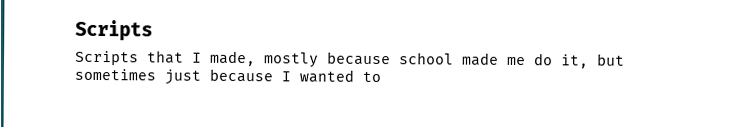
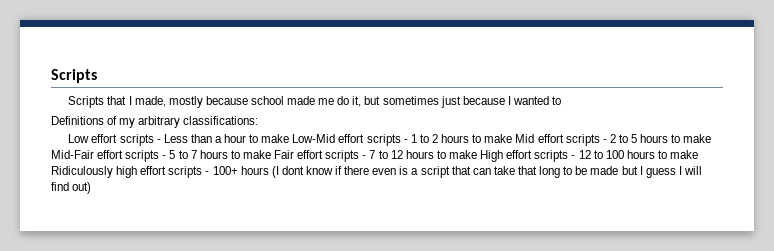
(381, 77) none -> [51,116,259,128] [68,134,712,146] [51,150,699,162] [51,166,702,178] [51,182,92,194] // Definitions of my arbitrary classifications: // Low effort scripts - Less than a hour to make Low-Mid effort scripts - 1 to 2 hours to make Mid effort scripts - 2 to 5 hours to make Mid-Fair effort scripts - 5 to 7 hours to make Fair effort scripts - 7 to 12 hours to make High effort scripts - 12 to 100 hours to make Ridiculously high effort scripts - 100+ hours (I dont know if there even is a script that can take that long to be made but I guess I will find out)

